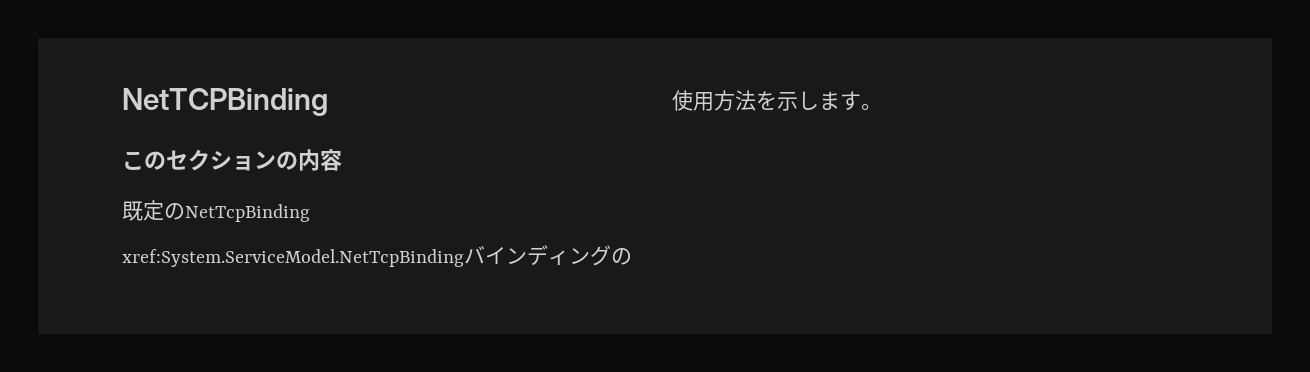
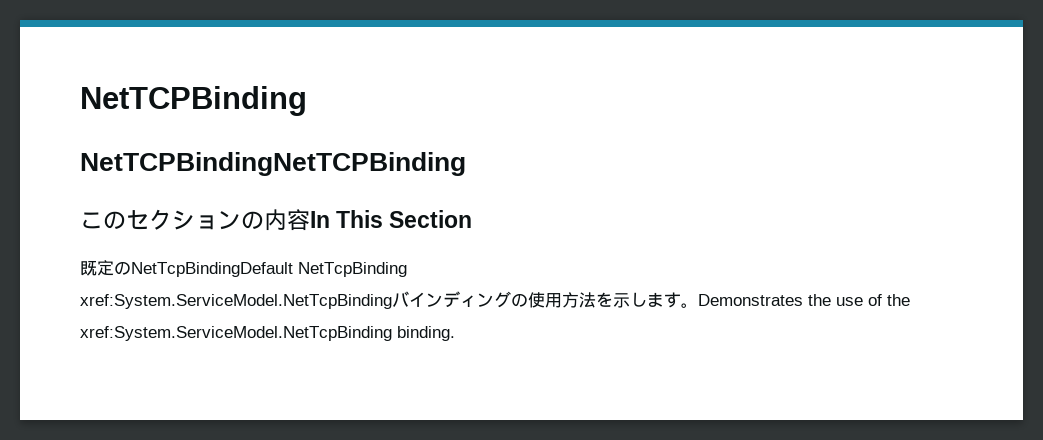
(328, 102) none -> [80,152,466,176] // NetTCPBindingNetTCPBinding
(342, 160) none -> [310,210,473,228] In This Section
(185, 211) none -> [131,262,293,277] NetTcpBindingDefault
(882, 107) none -> [698,294,910,306] [80,326,455,341] Demonstrates the use of the xref:System.ServiceModel.NetTcpBinding binding.

